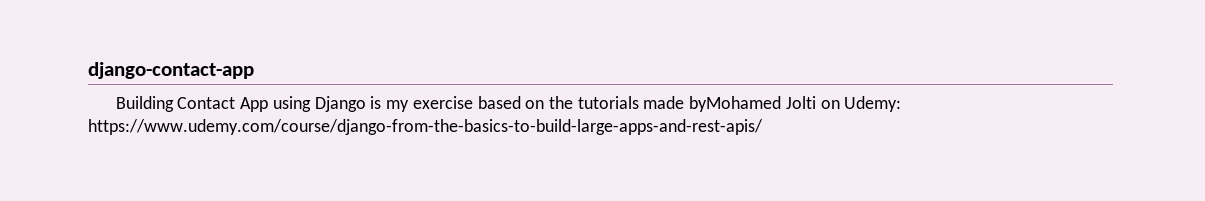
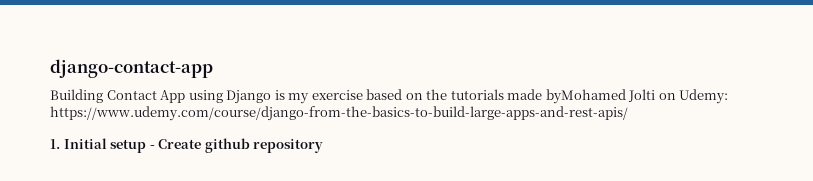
(763, 127) none -> [50,138,324,153] // 1. Initial setup - Create github repository

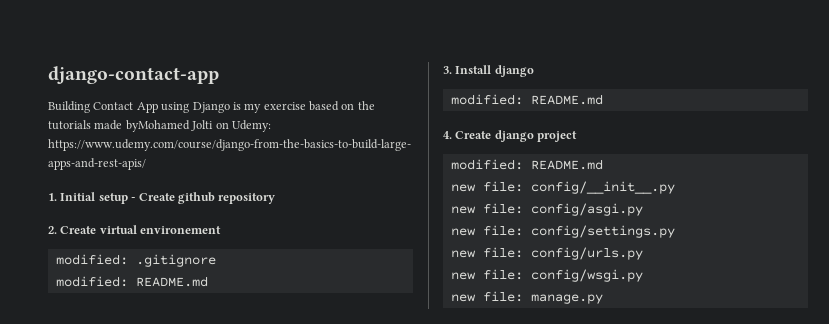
(324, 146) none -> [48,225,222,234] [55,254,216,267] [55,276,208,287] [443,65,534,77] [450,94,603,105] [443,130,578,142] [450,159,603,170] [450,181,675,194] [450,203,643,216] [450,225,675,238] [450,247,643,260] [450,269,643,282] [450,291,603,304] // 2. Create virtual environement // modified: .gitignore // modified: README.md // 3. Install django // modified: README.md // 4. Create django project // modified: README.md // new file: config/__init__.py // new file: config/asgi.py // new file: config/settings.py // new file: config/urls.py // new file: config/wsgi.py // new file: manage.py

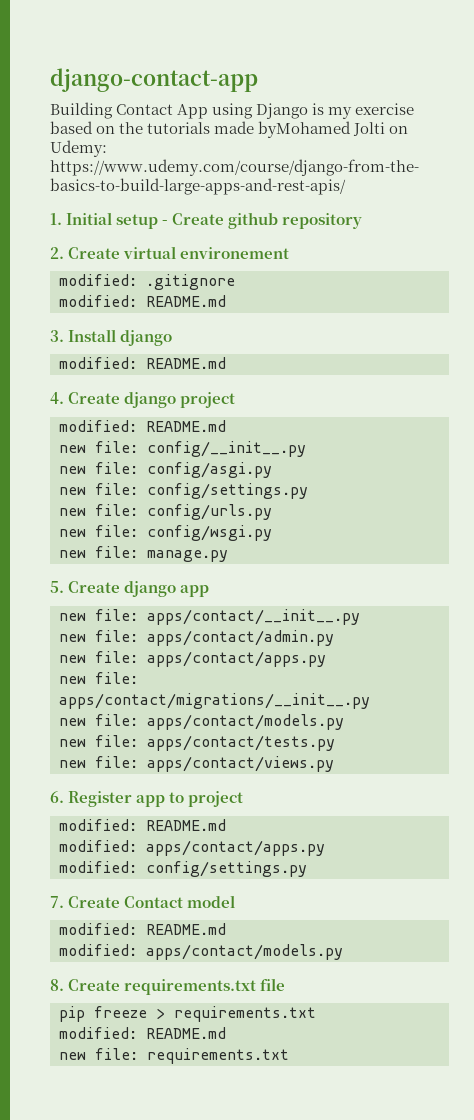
(603, 299) none -> [50,581,210,597] [59,609,360,625] [59,630,334,646] [59,651,326,667] [59,672,138,684] [59,693,370,709] [59,714,344,730] [59,735,335,751] [59,756,334,772] [50,791,244,807] [59,819,226,831] [59,840,325,856] [59,861,307,877] [50,895,236,908] [59,923,226,935] [59,944,343,960] [50,978,286,995] [59,1006,316,1022] [59,1027,226,1039] [59,1048,289,1064] // 5. Create django app // new file: apps/contact/__init__.py // new file: apps/contact/admin.py // new file: apps/contact/apps.py // new file: apps/contact/migrations/__init__.py // new file: apps/contact/models.py // new file: apps/contact/tests.py // new file: apps/contact/views.py // 6. Register app to project // modified: README.md // modified: apps/contact/apps.py // modified: config/settings.py // 7. Create Contact model // modified: README.md // modified: apps/contact/models.py // 8. Create requirements.txt file // pip freeze > requirements.txt // modified: README.md // new file: requirements.txt

